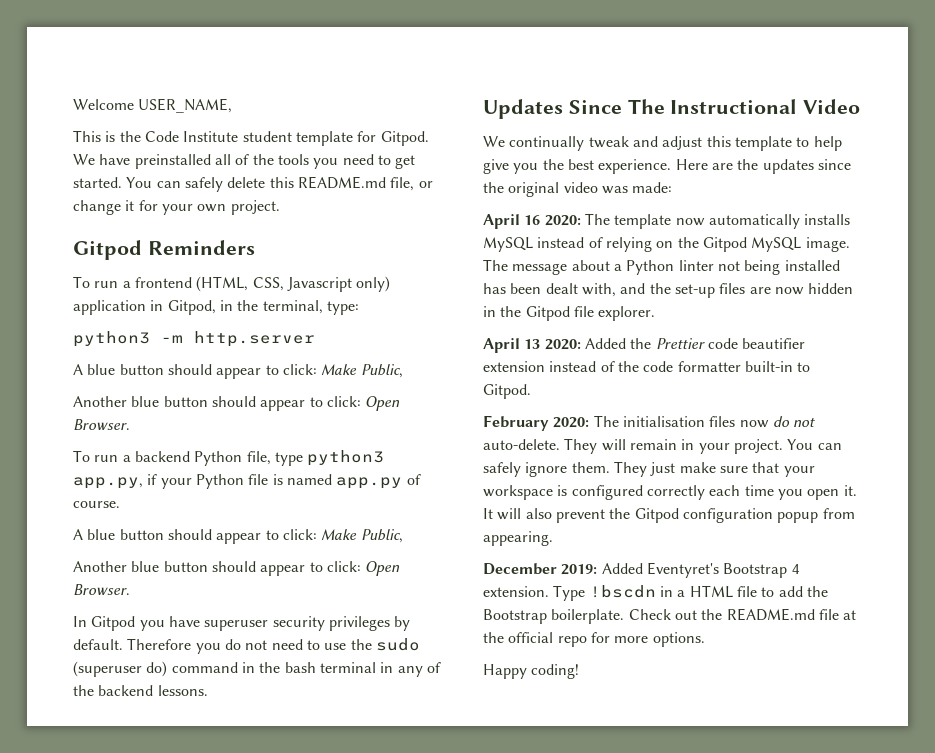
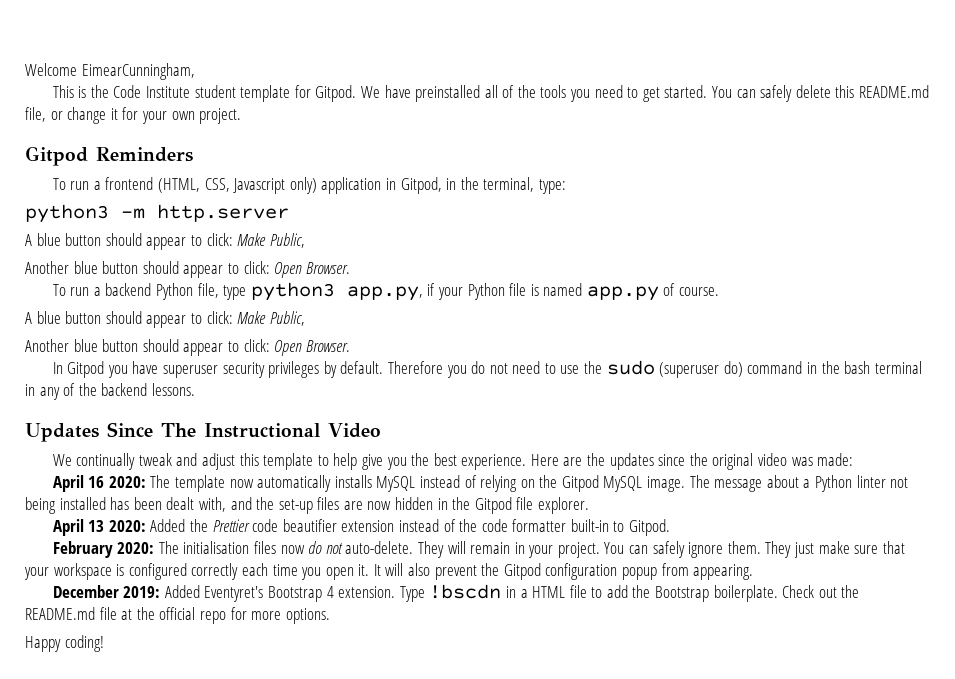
[138,98,233,113] USER_NAME, -> [81,63,195,80] EimearCunningham,

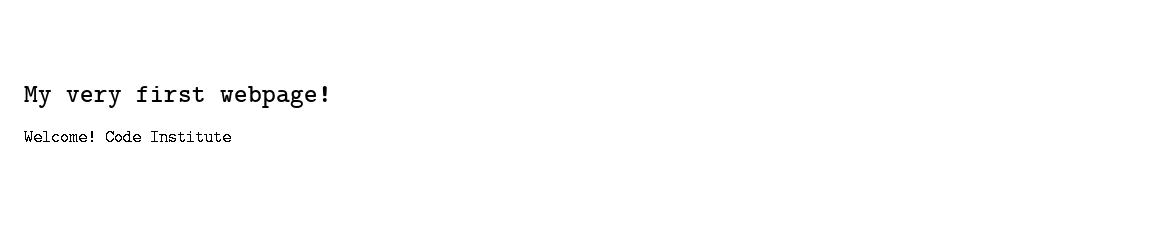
[25,63,195,80] [52,85,929,102] [25,107,242,124] [25,146,193,166] [52,177,566,194] [25,204,289,223] [25,233,305,250] [25,261,350,278] [52,282,720,301] [25,311,305,328] [25,339,350,356] [52,360,922,378] [25,383,195,400] [25,422,381,442] [52,453,854,470] [52,475,909,492] [25,497,590,514] [52,519,671,536] [52,541,905,558] [24,563,754,580] [52,584,860,602] [25,607,330,624] [25,635,104,652] Welcome EimearCunningham, // This is the Code Institute student template for Gitpod. We have preinstalled all of the tools you need to get started. You can safely delete this README.md file, or change it for your own project. // Gitpod Reminders // To run a frontend (HTML, CSS, Javascript only) application in Gitpod, in the terminal, type: // python3 -m http.server // A blue button should appear to click: Make Public, // Another blue button should appear to click: Open Browser. // To run a backend Python file, type python3 app.py, if your Python file is named app.py of course. // A blue button should appear to click: Make Public, // Another blue button should appear to click: Open Browser. // In Gitpod you have superuser security privileges by default. Therefore you do not need to use the sudo (superuser do) command in the bash terminal in any of the backend lessons. // Updates Since The Instructional Video // We continually tweak and adjust this template to help give you the best experience. Here are the updates since the original video was made: // April 16 2020: The template now automatically installs MySQL instead of relying on the Gitpod MySQL image. The message about a Python linter not being installed has been dealt with, and the set-up files are now hidden in the Gitpod file explorer. // April 13 2020: Added the Prettier code beautifier extension instead of the code formatter built-in to Gitpod. // February 2020: The initialisation files now do not auto-delete. They will remain in your project. You can safely ignore them. They just make sure that your workspace is configured correctly each time you open it. It will also prevent the Gitpod configuration popup from appearing. // December 2019: Added Eventyret's Bootstrap 4 extension. Type !bscdn in a HTML file to add the Bootstrap boilerplate. Check out the README.md file at the official repo for more options. // Happy coding! -> [24,86,332,108] [24,129,232,146] My very first webpage! // Welcome! Code Institute

